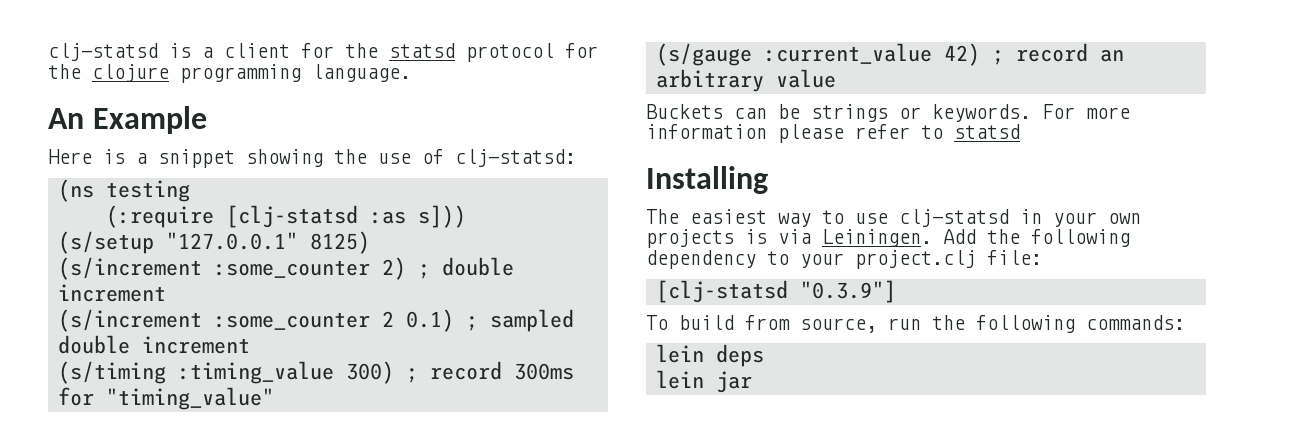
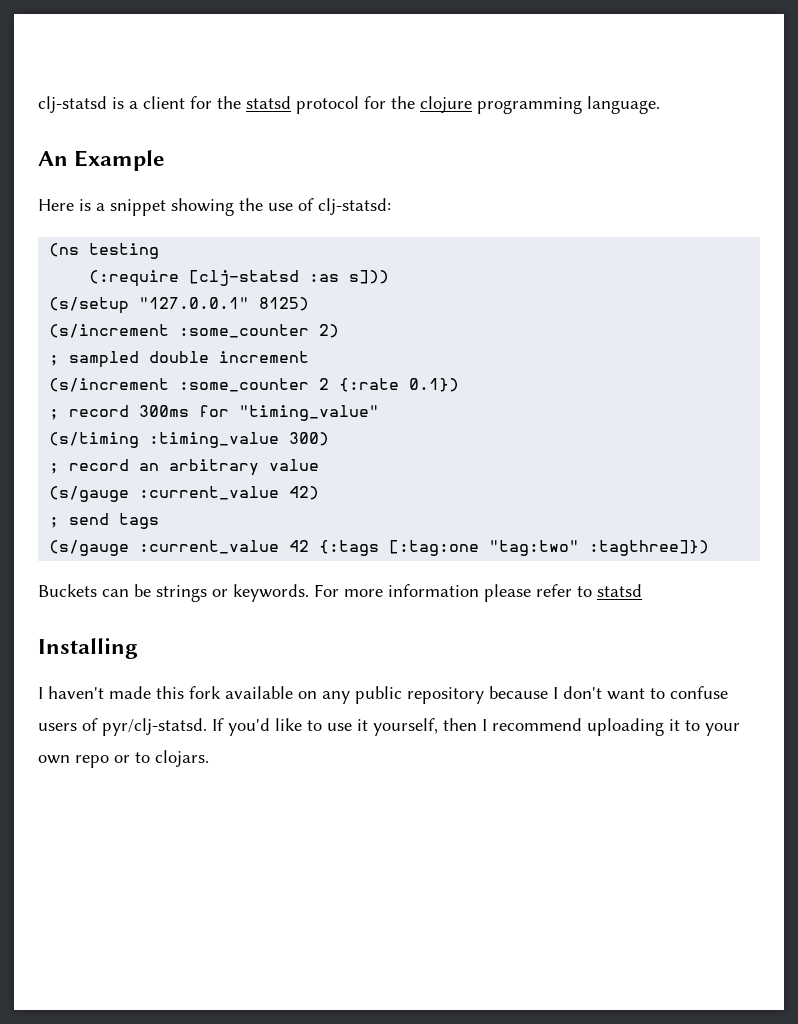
[417,264,430,279] ; -> [49,351,140,368] // ; sampled
[405,309,574,332] [57,335,250,354] [57,361,394,384] 0.1) ; sampled double increment // (s/timing :timing_value 300) -> [339,378,460,392] {:rate 0.1}) //
[655,43,980,66] (s/gauge :current_value 42) -> [49,432,330,448] (s/timing :timing_value 300) //
(836, 78) none -> [49,486,320,502] [49,513,160,529] [49,540,710,556] // (s/gauge :current_value 42) // ; send tags // (s/gauge :current_value 42 {:tags [:tag:one "tag:two" :tagthree]})
[646,209,1141,227] [646,229,1130,248] [646,250,1042,269] [655,280,896,303] [646,315,1185,333] [655,344,764,367] [655,370,752,393] The easiest way to use clj-statsd in your own projects is via Leiningen. Add the following dependency to your project.clj file: // [clj-statsd "0.3.9"] // To build from source, run the following commands: // lein deps // lein jar -> [38,686,728,704] [38,718,740,736] [38,750,209,768] I haven't made this fork available on any public repository because I don't want to confuse users of pyr/clj-statsd. If you'd like to use it yourself, then I recommend uploading it to your own repo or to clojars.

